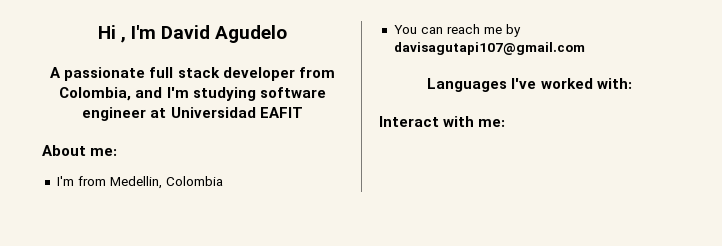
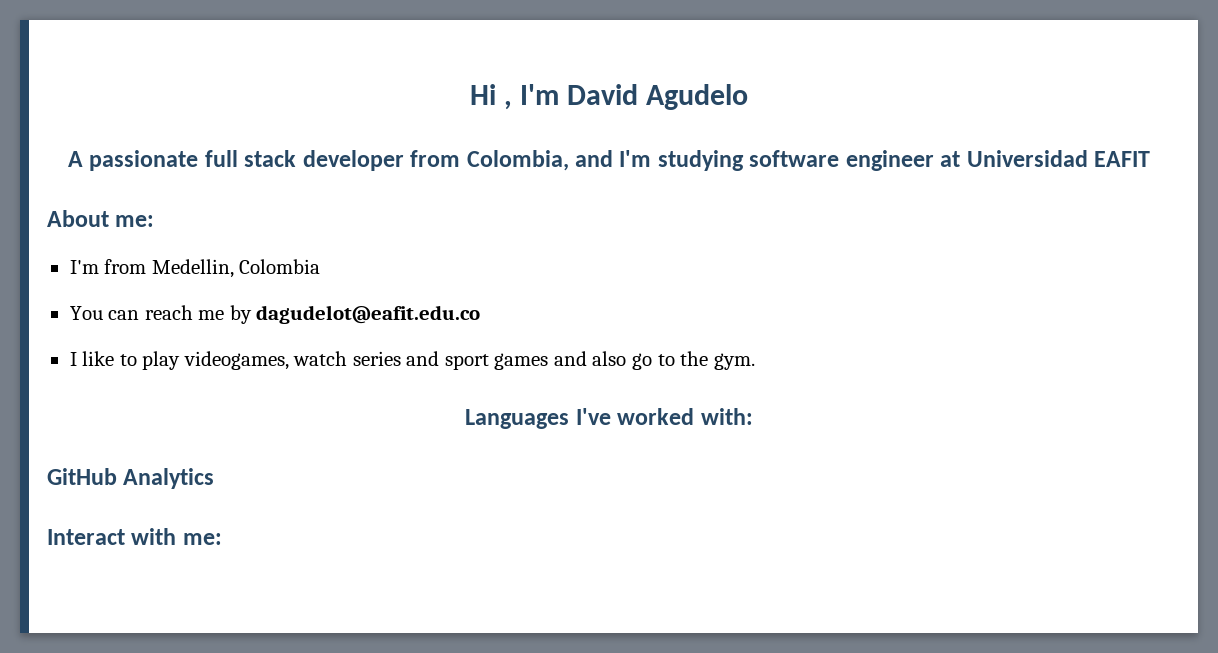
[393,42,585,55] davisagutapi107@gmail.com -> [256,305,481,324] [69,351,755,370] dagudelot@eafit.edu.co // I like to play videogames, watch series and sport games and also go to the gym.
(632, 83) none -> [47,468,215,489] // GitHub Analytics

